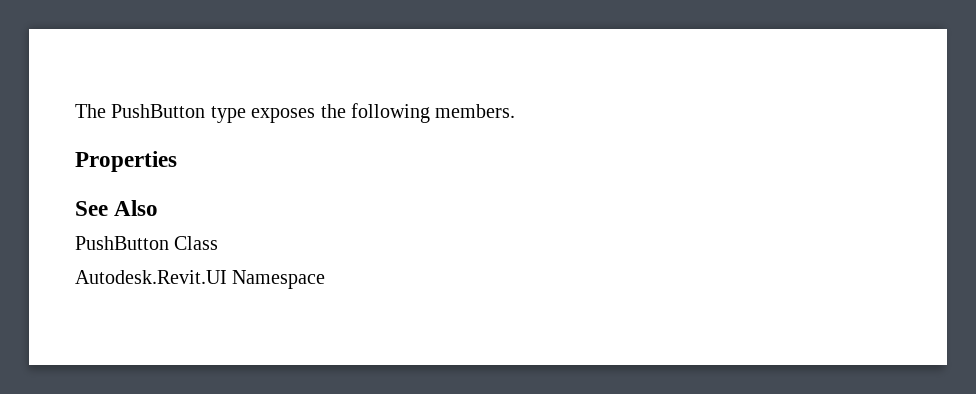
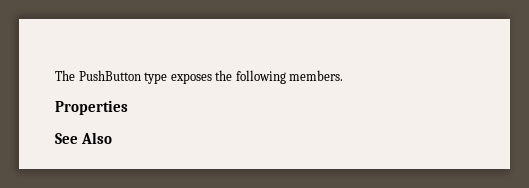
[75,236,219,250] [75,270,326,289] // PushButton Class // Autodesk.Revit.UI Namespace -> (113, 138) none

